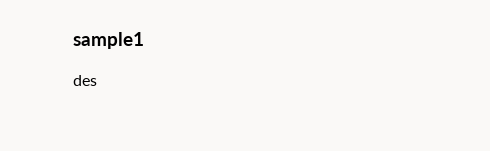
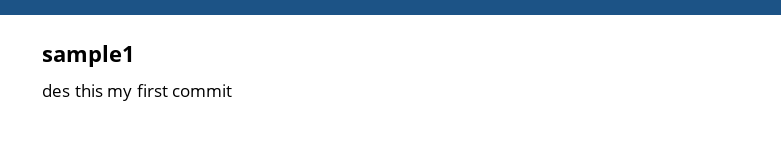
(97, 80) none -> [74,84,233,101] this my first commit

